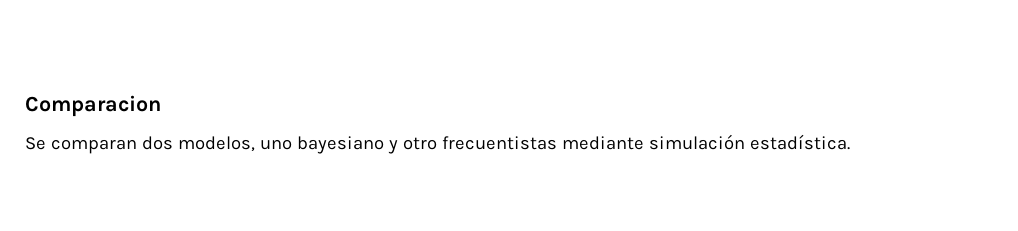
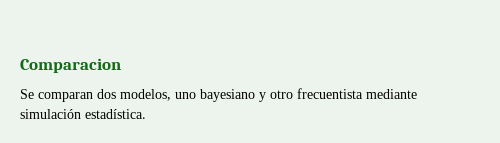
[441,136,557,150] frecuentistas -> [297,88,363,99] frecuentista

